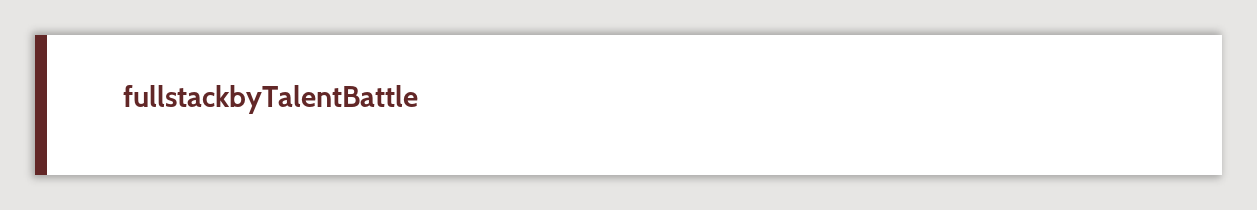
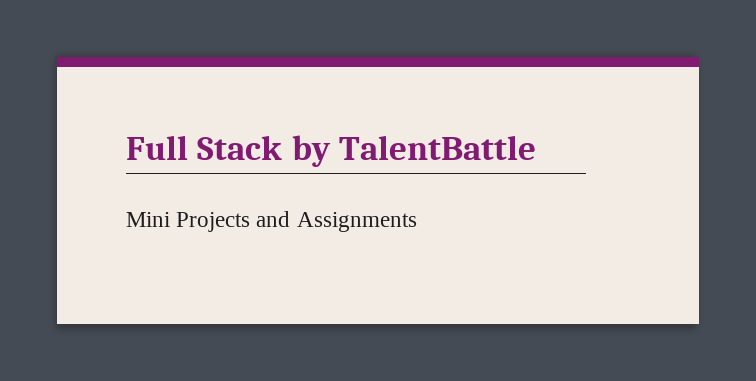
[123,85,418,114] fullstackbyTalentBattle -> [126,135,536,167] [126,211,417,232] Full Stack by TalentBattle // Mini Projects and Assignments

